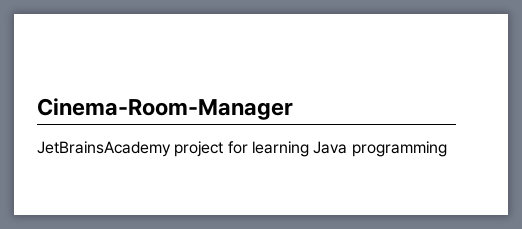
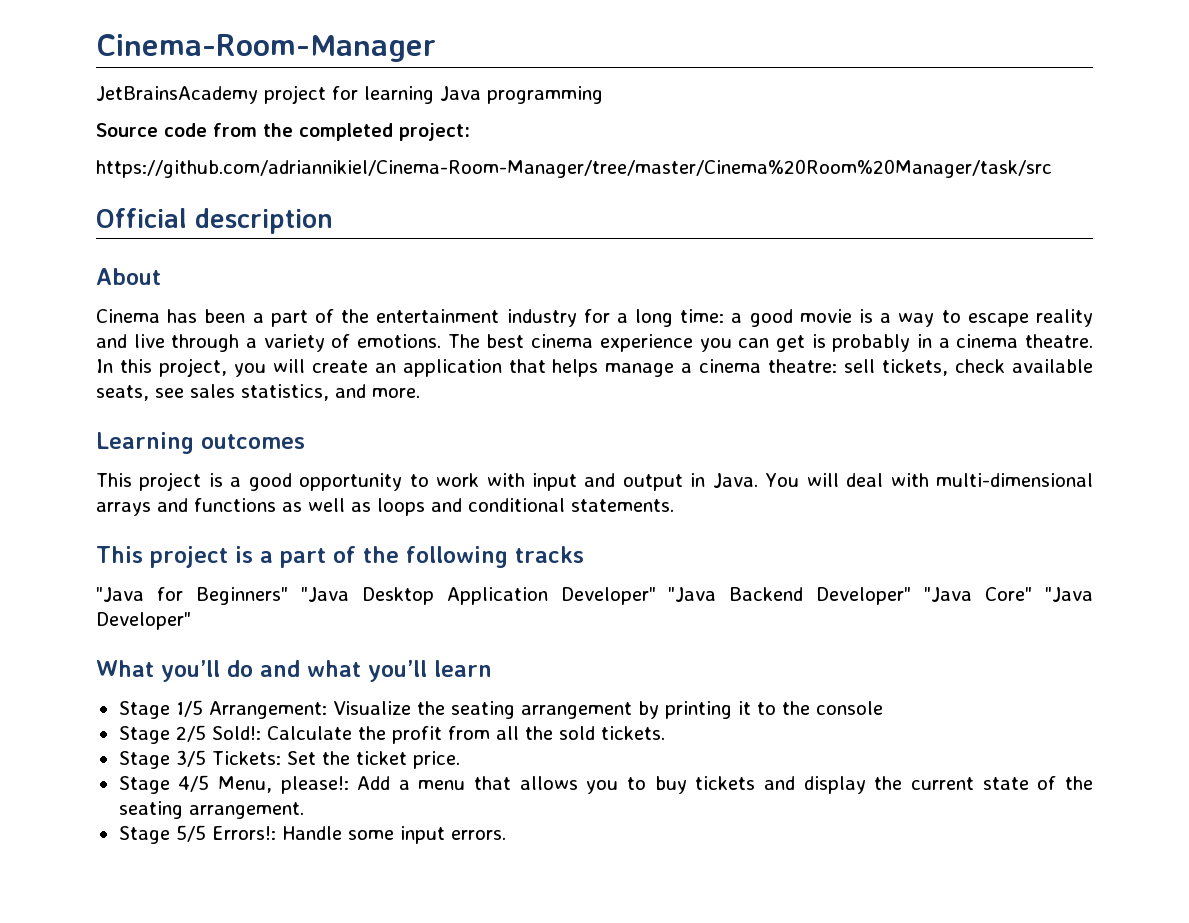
(447, 149) none -> [96,123,470,141] [96,159,1052,178] [96,208,333,234] [96,268,161,285] [96,309,1093,327] [96,334,1094,352] [96,358,1094,377] [96,384,420,401] [96,432,305,454] [96,472,1093,491] [96,498,674,516] [96,546,584,568] [96,587,1093,605] [96,612,191,630] [96,660,492,682] [118,700,883,719] [118,725,665,744] [118,750,460,769] [118,775,1094,794] [118,801,304,819] [118,825,506,844] // Source code from the completed project: // https://github.com/adriannikiel/Cinema-Room-Manager/tree/master/Cinema%20Room%20Manager/task/src // Official description // About // Cinema has been a part of the entertainment industry for a long time: a good movie is a way to escape reality and live through a variety of emotions. The best cinema experience you can get is probably in a cinema theatre. In this project, you will create an application that helps manage a cinema theatre: sell tickets, check available seats, see sales statistics, and more. // Learning outcomes // This project is a good opportunity to work with input and output in Java. You will deal with multi-dimensional arrays and functions as well as loops and conditional statements. // This project is a part of the following tracks // "Java for Beginners" "Java Desktop Application Developer" "Java Backend Developer" "Java Core" "Java Developer" // What you’ll do and what you’ll learn // Stage 1/5 Arrangement: Visualize the seating arrangement by printing it to the console // Stage 2/5 Sold!: Calculate the profit from all the sold tickets. // Stage 3/5 Tickets: Set the ticket price. // Stage 4/5 Menu, please!: Add a menu that allows you to buy tickets and display the current state of the seating arrangement. // Stage 5/5 Errors!: Handle some input errors.

